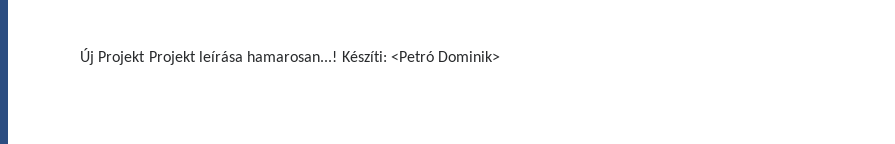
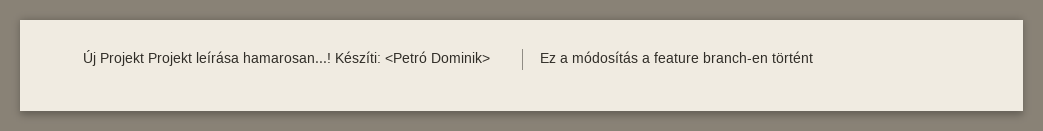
(501, 56) none -> [540,51,813,63] Ez a módosítás a feature branch-en történt

